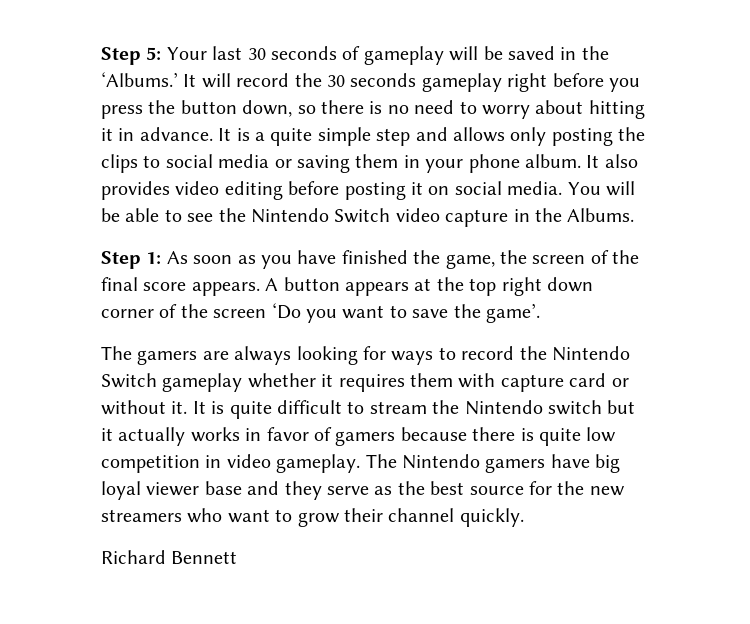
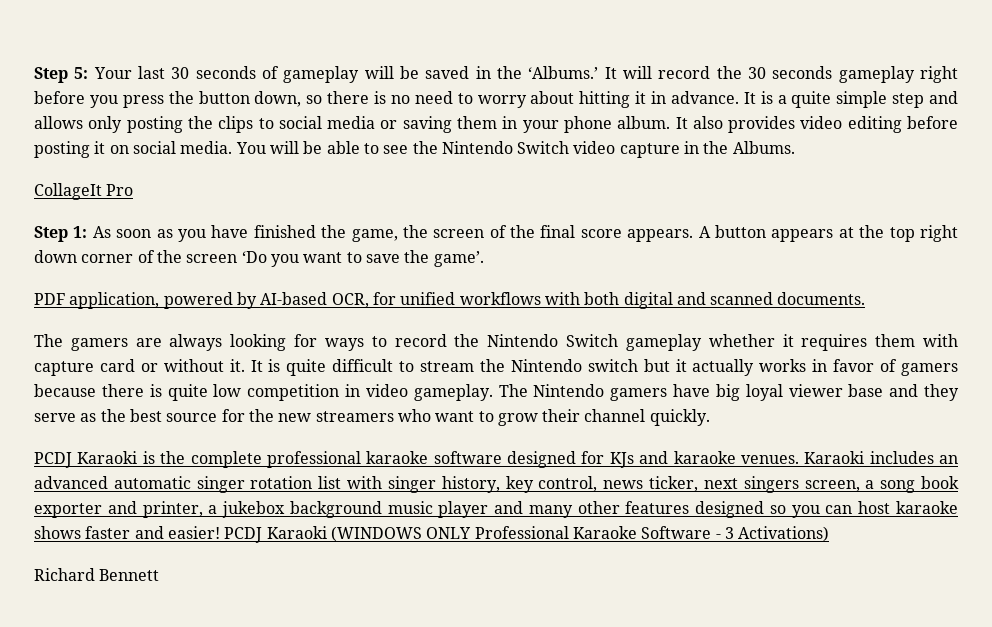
(635, 215) none -> [34,183,134,200] // CollageIt Pro
(540, 313) none -> [34,292,866,309] // PDF application, powered by AI-based OCR, for unified workflows with both digital and scanned documents.
(524, 517) none -> [34,451,958,468] [34,476,960,493] [34,501,958,518] [34,526,830,543] // PCDJ Karaoki is the complete professional karaoke software designed for KJs and karaoke venues. Karaoki includes an advanced automatic singer rotation list with singer history, key control, news ticker, next singers screen, a song book exporter and printer, a jukebox background music player and many other features designed so you can host karaoke shows faster and easier! PCDJ Karaoki (WINDOWS ONLY Professional Karaoke Software - 3 Activations)

